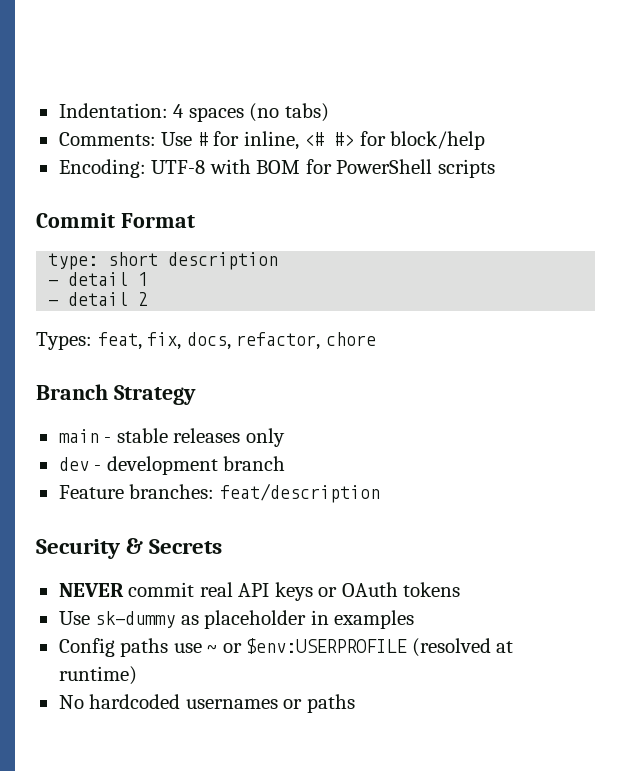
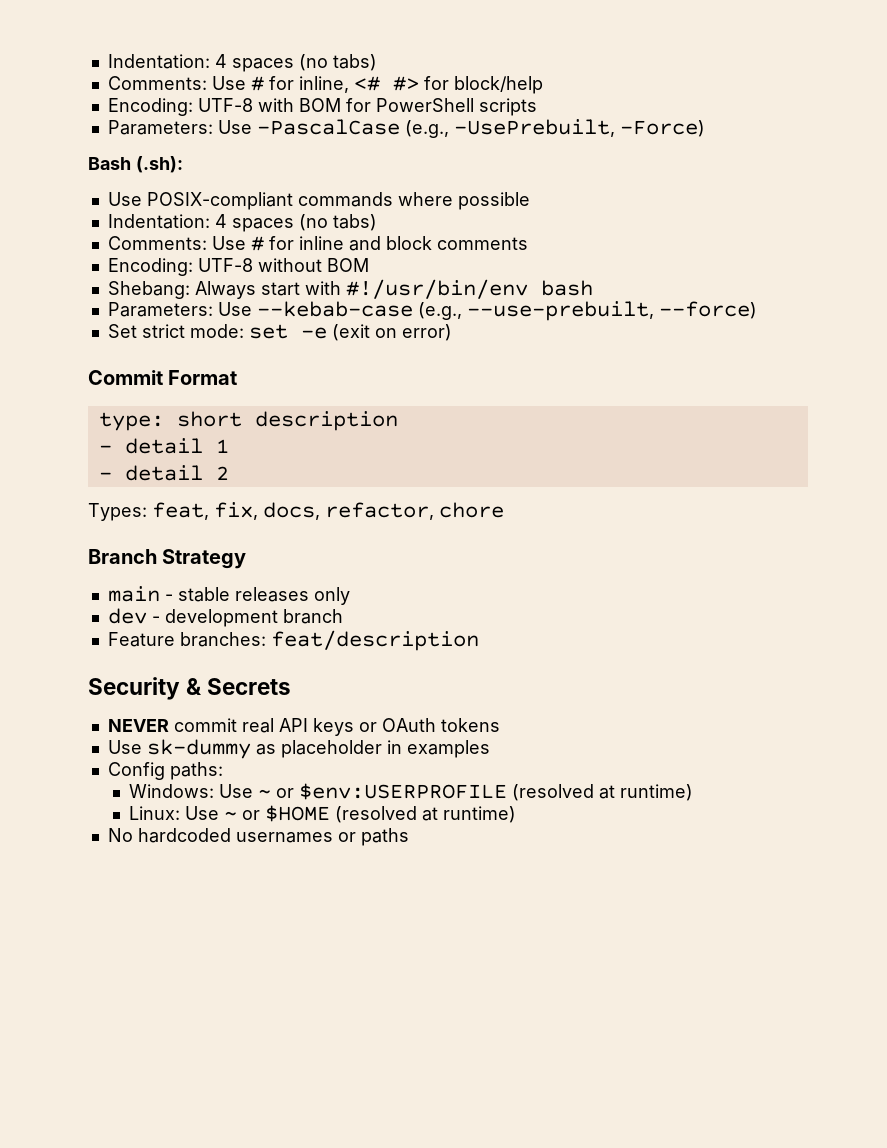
(495, 168) none -> [107,119,705,138] [88,156,183,173] [107,192,530,210] [107,214,377,232] [107,236,528,251] [107,258,369,276] [107,279,593,299] [107,301,757,321] [107,324,452,341] // Parameters: Use -PascalCase (e.g., -UsePrebuilt, -Force) // Bash (.sh): // Use POSIX-compliant commands where possible // Indentation: 4 spaces (no tabs) // Comments: Use # for inline and block comments // Encoding: UTF-8 without BOM // Shebang: Always start with #!/usr/bin/env bash // Parameters: Use --kebab-case (e.g., --use-prebuilt, --force) // Set strict mode: set -e (exit on error)
[120,638,202,657] paths use -> [169,762,223,780] [129,784,254,798] paths: // Windows: Use
(137, 675) none -> [129,805,517,823] // Linux: Use ~ or $HOME (resolved at runtime)

